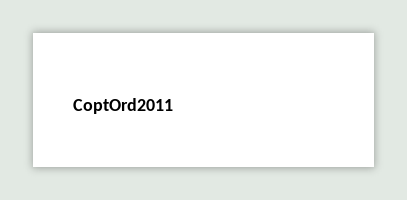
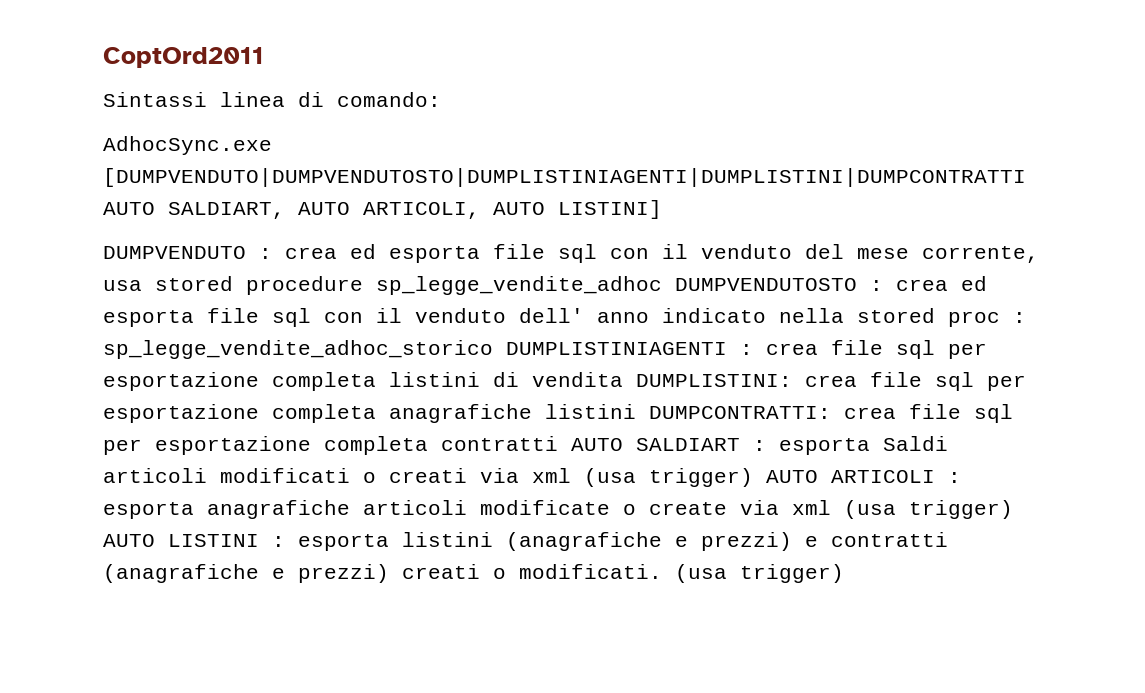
(173, 106) none -> [103,92,441,107] [103,136,272,155] [103,168,1026,187] [103,200,662,219] [103,244,1039,263] [103,276,987,295] [103,308,1026,327] [103,340,987,359] [103,372,1026,391] [103,404,1013,423] [103,436,948,455] [103,468,961,487] [103,500,1013,519] [103,532,948,551] [103,564,844,583] // Sintassi linea di comando: // AdhocSync.exe [DUMPVENDUTO|DUMPVENDUTOSTO|DUMPLISTINIAGENTI|DUMPLISTINI|DUMPCONTRATTI AUTO SALDIART, AUTO ARTICOLI, AUTO LISTINI] // DUMPVENDUTO : crea ed esporta file sql con il venduto del mese corrente, usa stored procedure sp_legge_vendite_adhoc DUMPVENDUTOSTO : crea ed esporta file sql con il venduto dell' anno indicato nella stored proc : sp_legge_vendite_adhoc_storico DUMPLISTINIAGENTI : crea file sql per esportazione completa listini di vendita DUMPLISTINI: crea file sql per esportazione completa anagrafiche listini DUMPCONTRATTI: crea file sql per esportazione completa contratti AUTO SALDIART : esporta Saldi articoli modificati o creati via xml (usa trigger) AUTO ARTICOLI : esporta anagrafiche articoli modificate o create via xml (usa trigger) AUTO LISTINI : esporta listini (anagrafiche e prezzi) e contratti (anagrafiche e prezzi) creati o modificati. (usa trigger)

